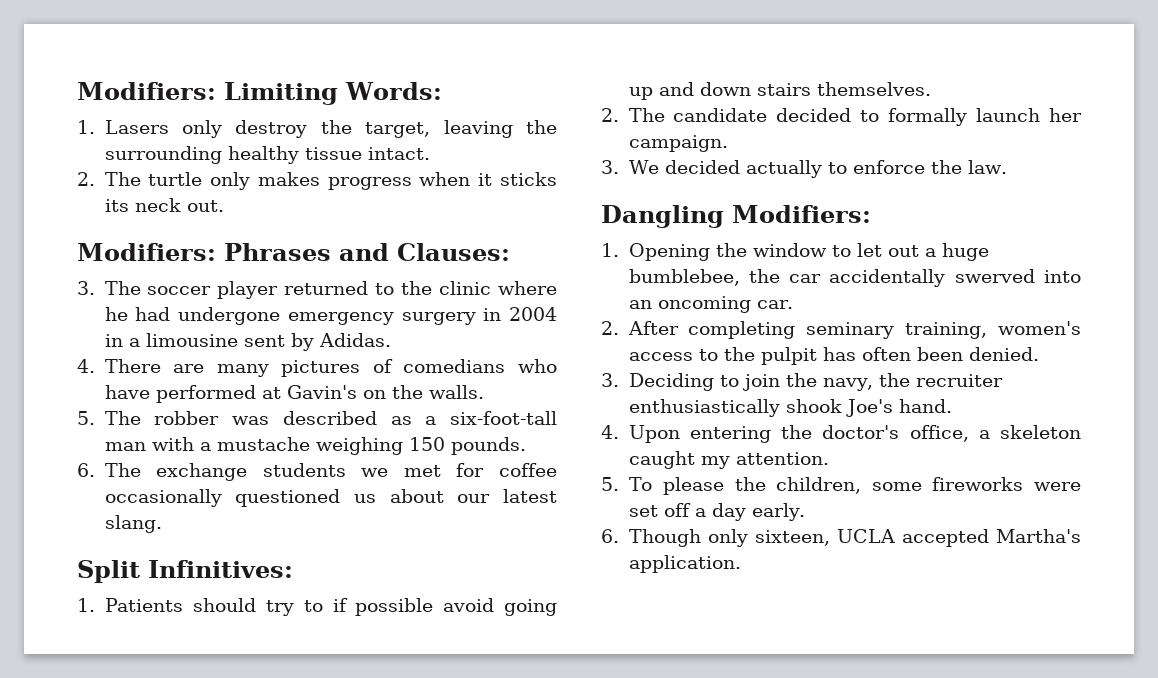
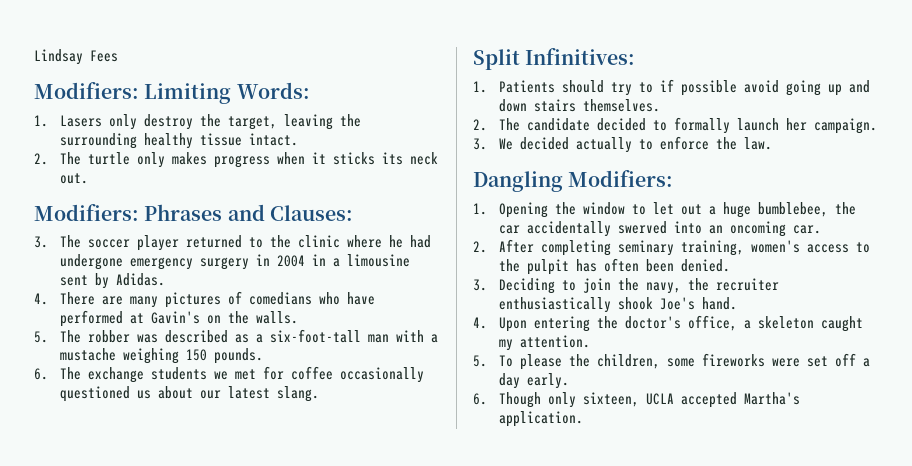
(77, 91) none -> [34,49,118,65] Lindsay Fees //

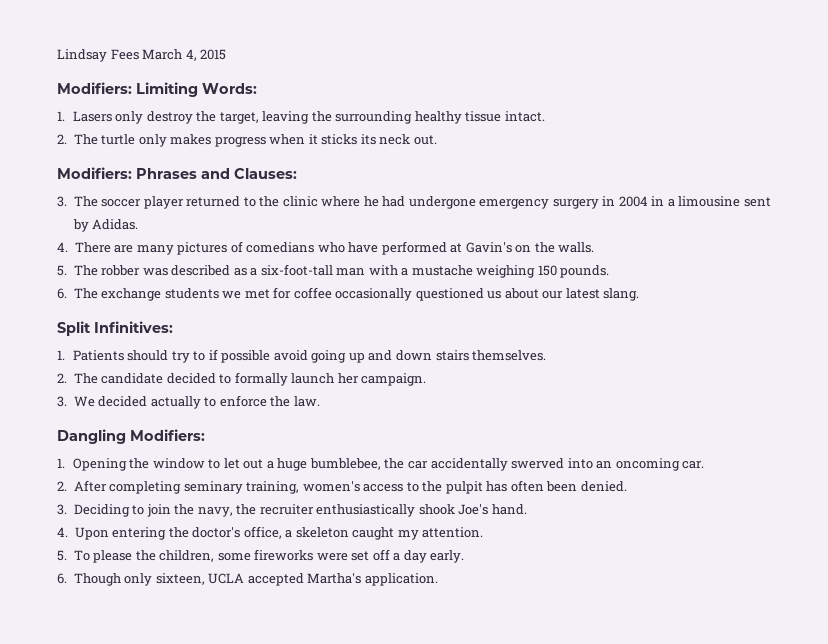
(118, 56) none -> [142,49,227,61] March 4, 2015

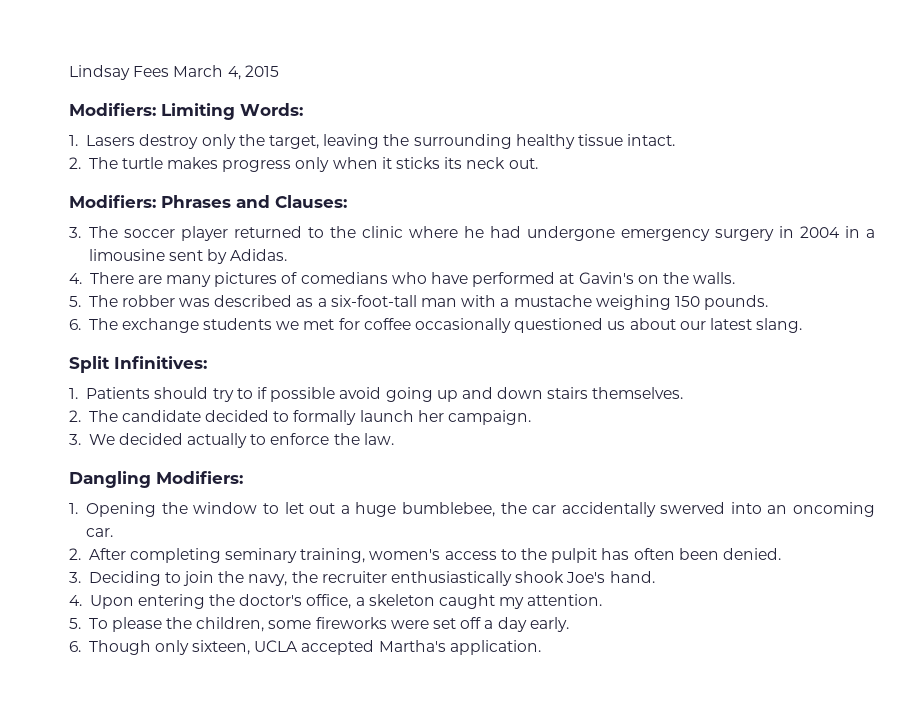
[115,111,193,124] only destroy -> [139,134,236,149] destroy only
[138,134,167,147] only -> (163, 163) none
(266, 142) none -> [295,157,330,172] only

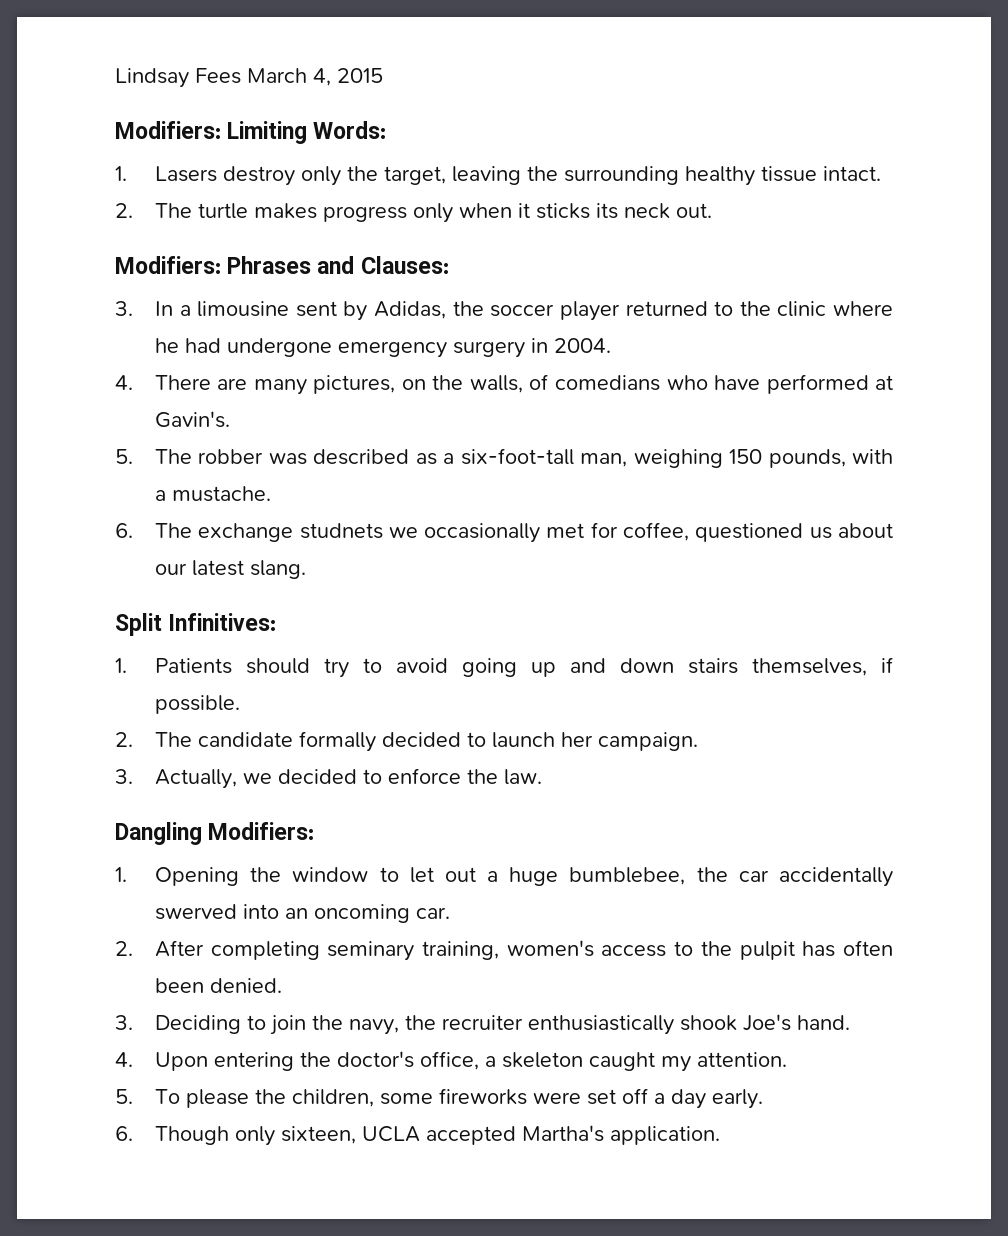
[88,226,118,238] The -> [154,301,484,321] In a limousine sent by Adidas, the
[799,226,875,238] [88,249,288,264] 2004 in a limousine sent by Adidas. -> [553,338,611,353] 2004.
[214,272,278,287] pictures -> [313,375,523,394] pictures, on the walls,
[578,272,736,284] Gavin's on the walls. -> [154,411,230,428] Gavin's.
[421,295,769,310] [69,318,512,333] man with a mustache weighing 150 pounds. // 6. The exchange students we met for coffee occasionally -> [580,449,894,468] [154,486,271,502] [115,522,690,543] man, weighing 150 pounds, with a mustache. // 6. The exchange studnets we occasionally met for coffee,
[257,387,336,402] if possible -> (382, 665) none
[592,387,684,399] themselves. -> [751,657,894,676] [154,695,240,714] themselves, if possible.
[205,410,357,425] decided to formally -> [298,731,486,752] formally decided to
[88,433,248,448] We decided actually -> [154,769,357,789] Actually, we decided

